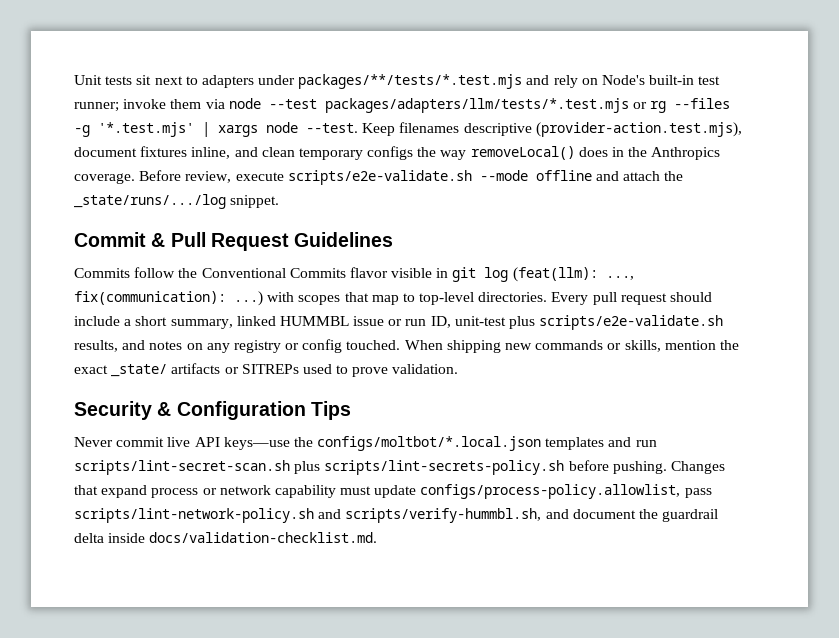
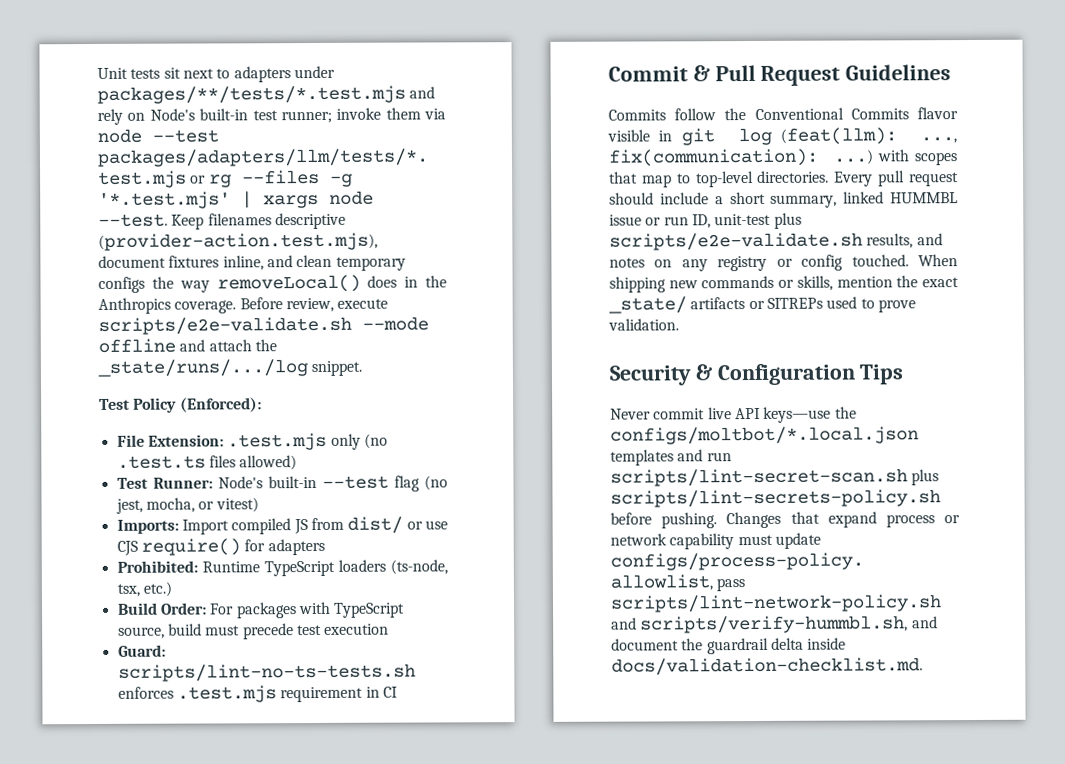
(280, 201) none -> [99,397,262,413] [116,432,388,451] [116,455,298,471] [116,475,448,492] [115,497,259,514] [116,516,448,535] [116,538,325,556] [116,559,448,577] [116,581,172,597] [116,601,406,619] [117,623,390,640] [117,644,166,657] [117,663,416,682] [117,685,398,703] // Test Policy (Enforced): // File Extension: .test.mjs only (no .test.ts files allowed) // Test Runner: Node's built-in --test flag (no jest, mocha, or vitest) // Imports: Import compiled JS from dist/ or use CJS require() for adapters // Prohibited: Runtime TypeScript loaders (ts-node, tsx, etc.) // Build Order: For packages with TypeScript source, build must precede test execution // Guard: scripts/lint-no-ts-tests.sh enforces .test.mjs requirement in CI

